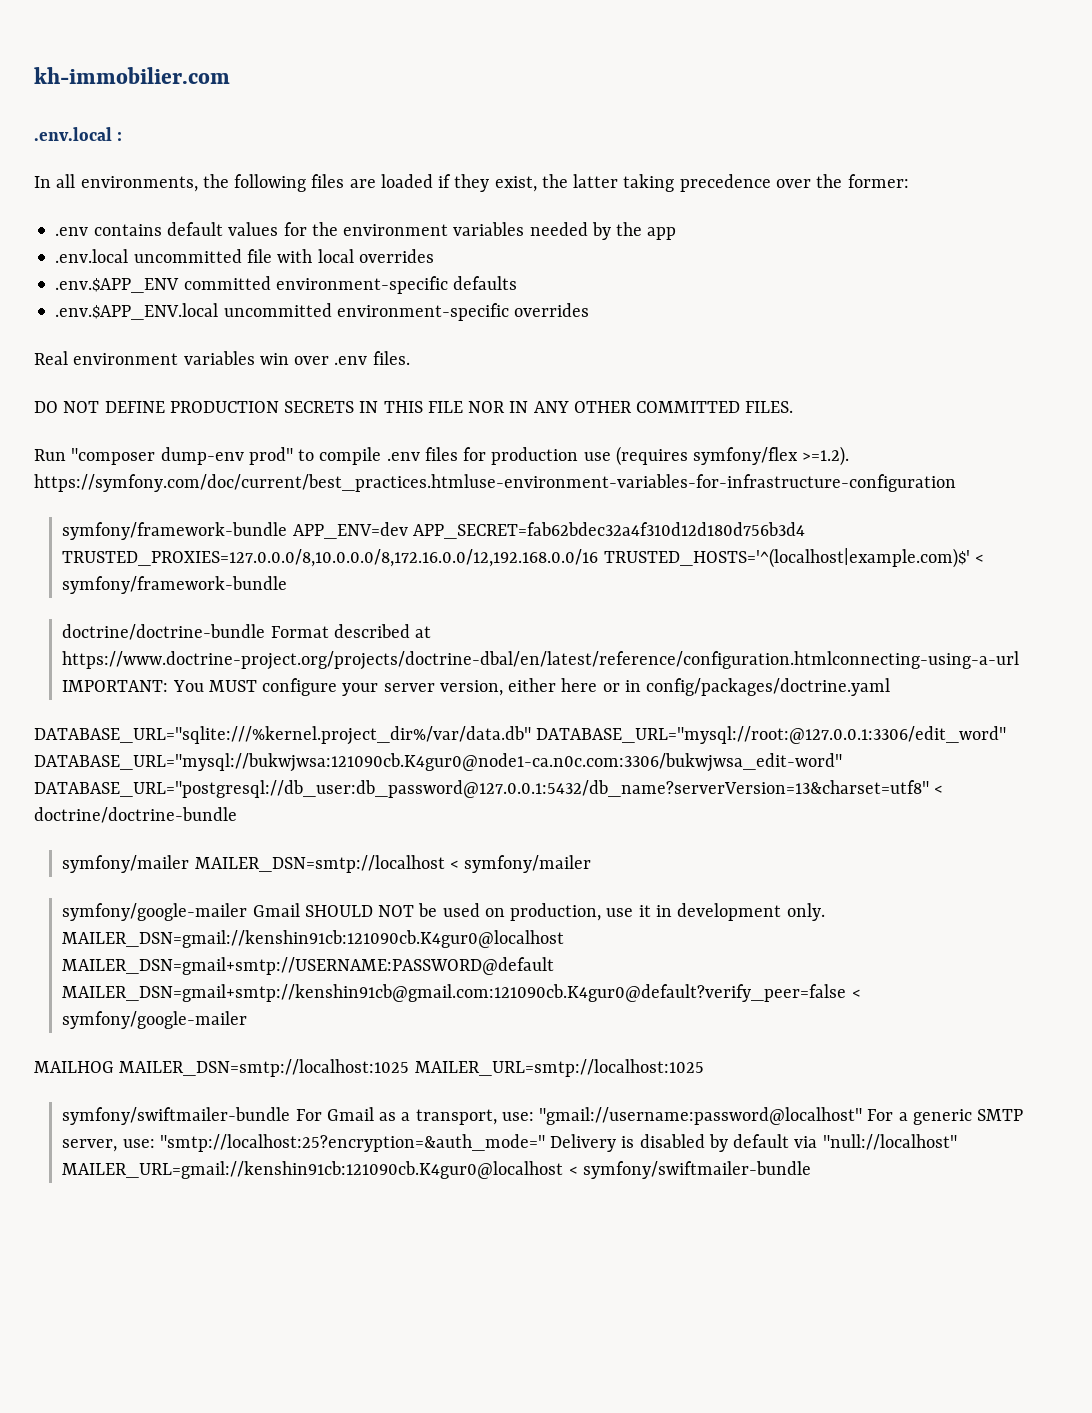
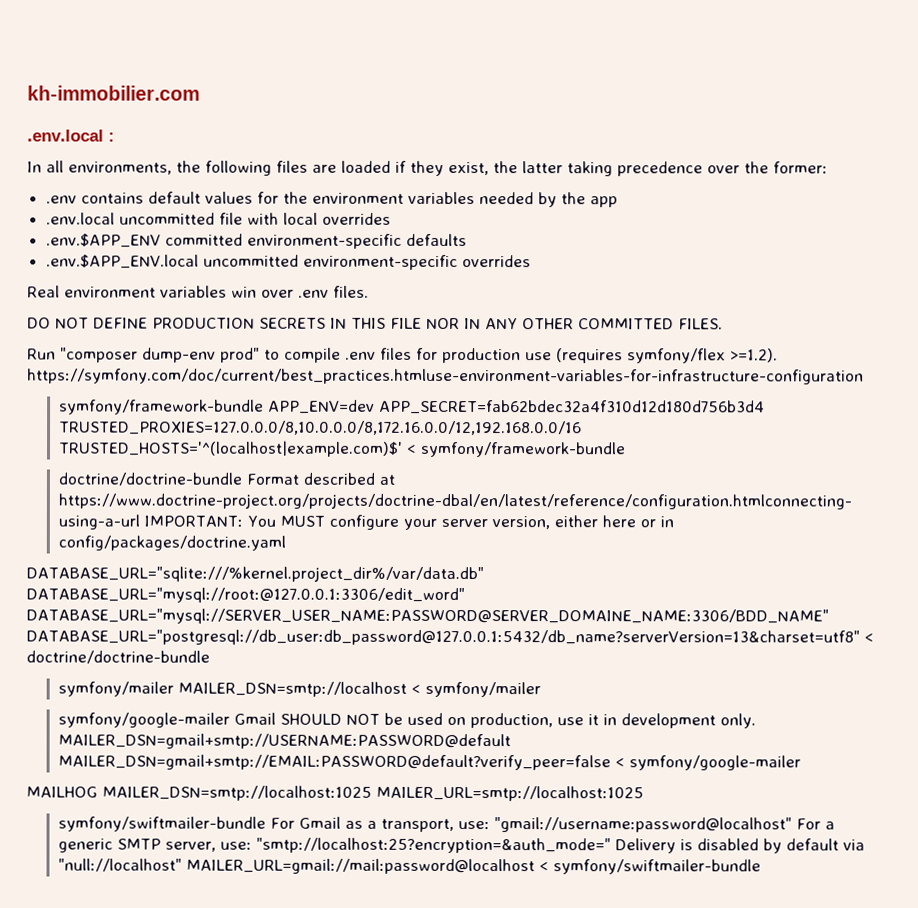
[34,753,842,772] DATABASE_URL="mysql://bukwjwsa:121090cb.K4gur0@node1-ca.n0c.com:3306/bukwjwsa_edit-word" -> [26,608,829,625] DATABASE_URL="mysql://SERVER_USER_NAME:PASSWORD@SERVER_DOMAINE_NAME:3306/BDD_NAME"
[62,930,565,948] [62,957,555,975] [62,984,847,1002] MAILER_DSN=gmail://kenshin91cb:121090cb.K4gur0@localhost MAILER_DSN=gmail+smtp://USERNAME:PASSWORD@default MAILER_DSN=gmail+smtp://kenshin91cb@gmail.com:121090cb.K4gur0@default?verify_peer=false -> [58,733,512,750] [58,754,612,771] MAILER_DSN=gmail+smtp://USERNAME:PASSWORD@default MAILER_DSN=gmail+smtp://EMAIL:PASSWORD@default?verify_peer=false
[62,1161,564,1179] MAILER_URL=gmail://kenshin91cb:121090cb.K4gur0@localhost -> [186,858,536,875] MAILER_URL=gmail://mail:password@localhost

